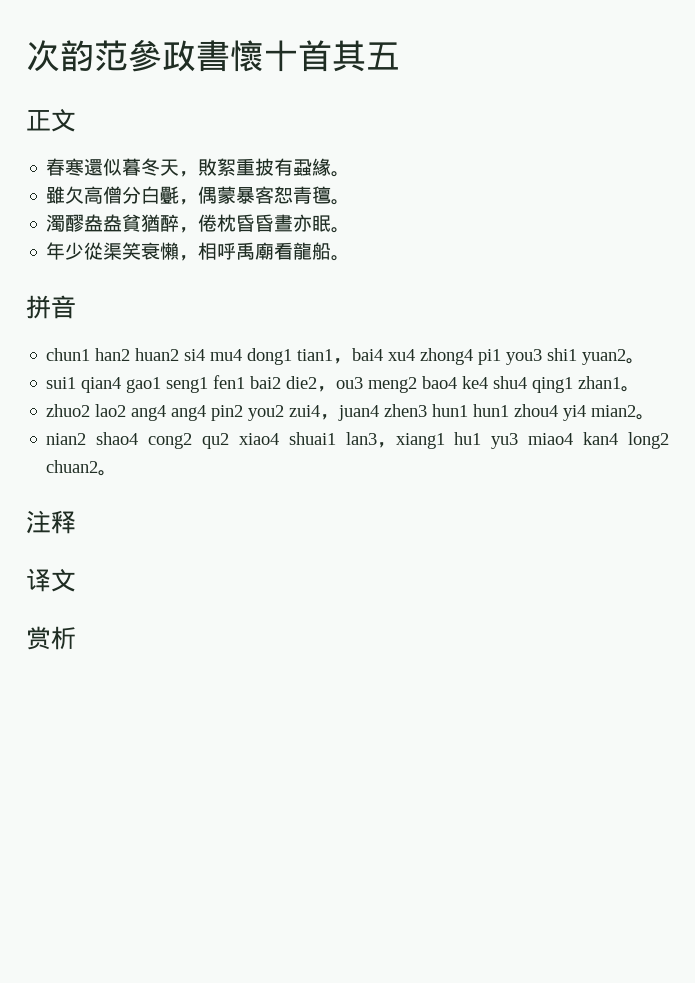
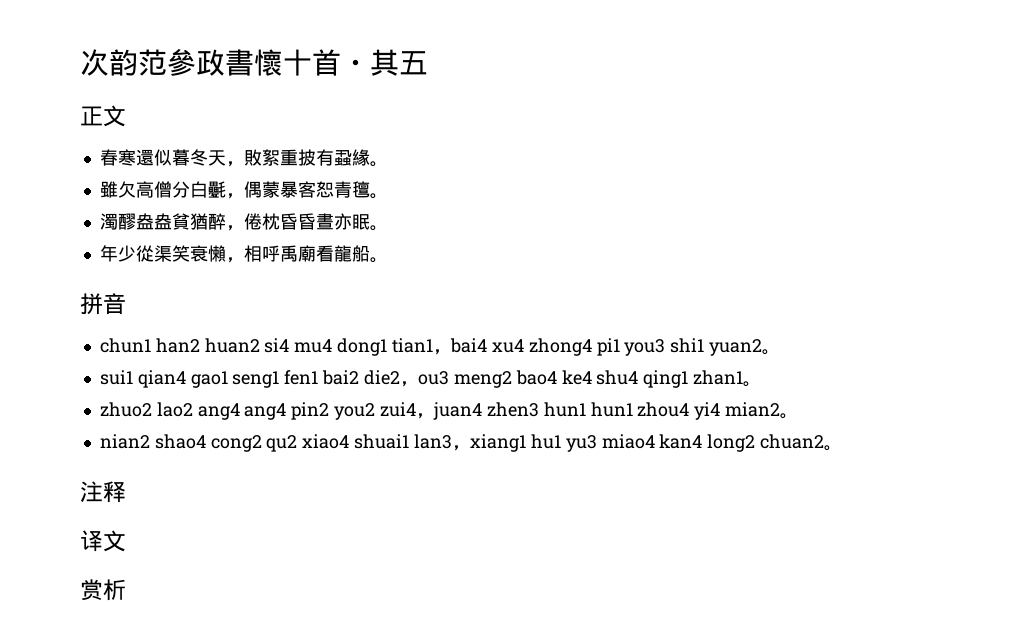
(332, 56) none -> [341,59,370,73] ・

